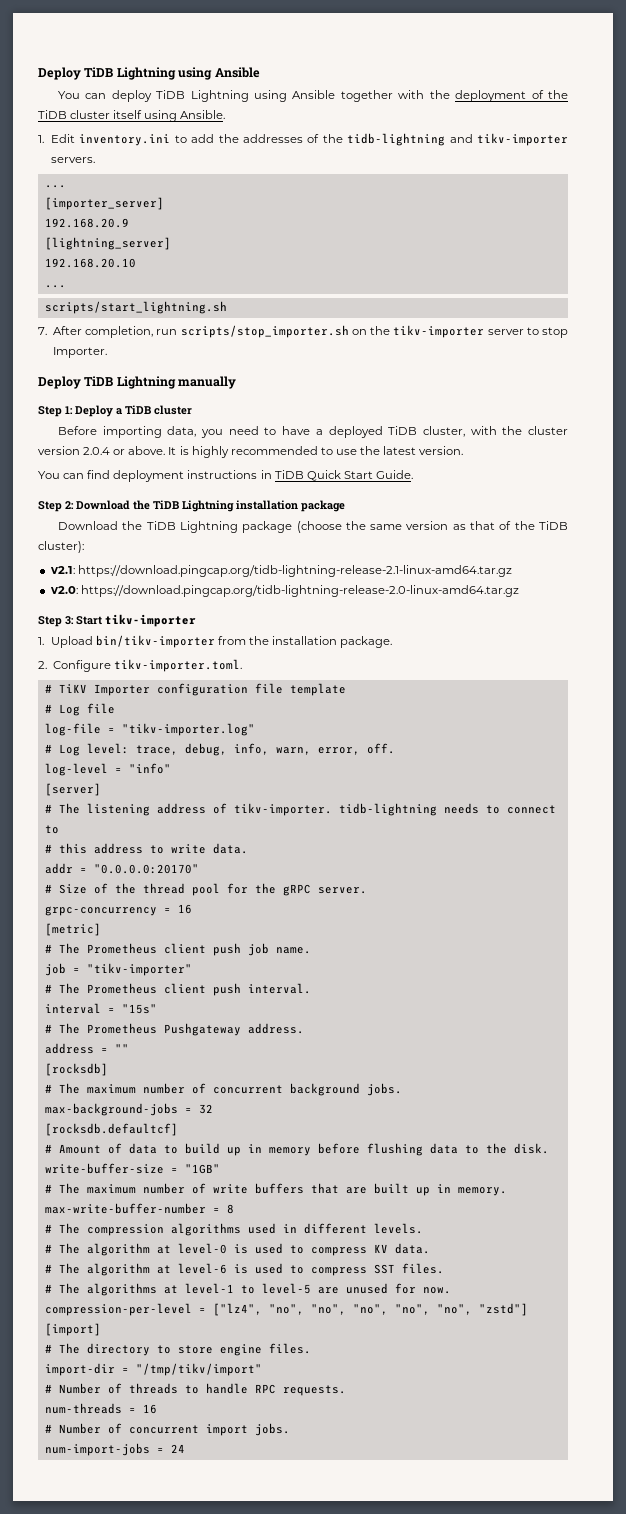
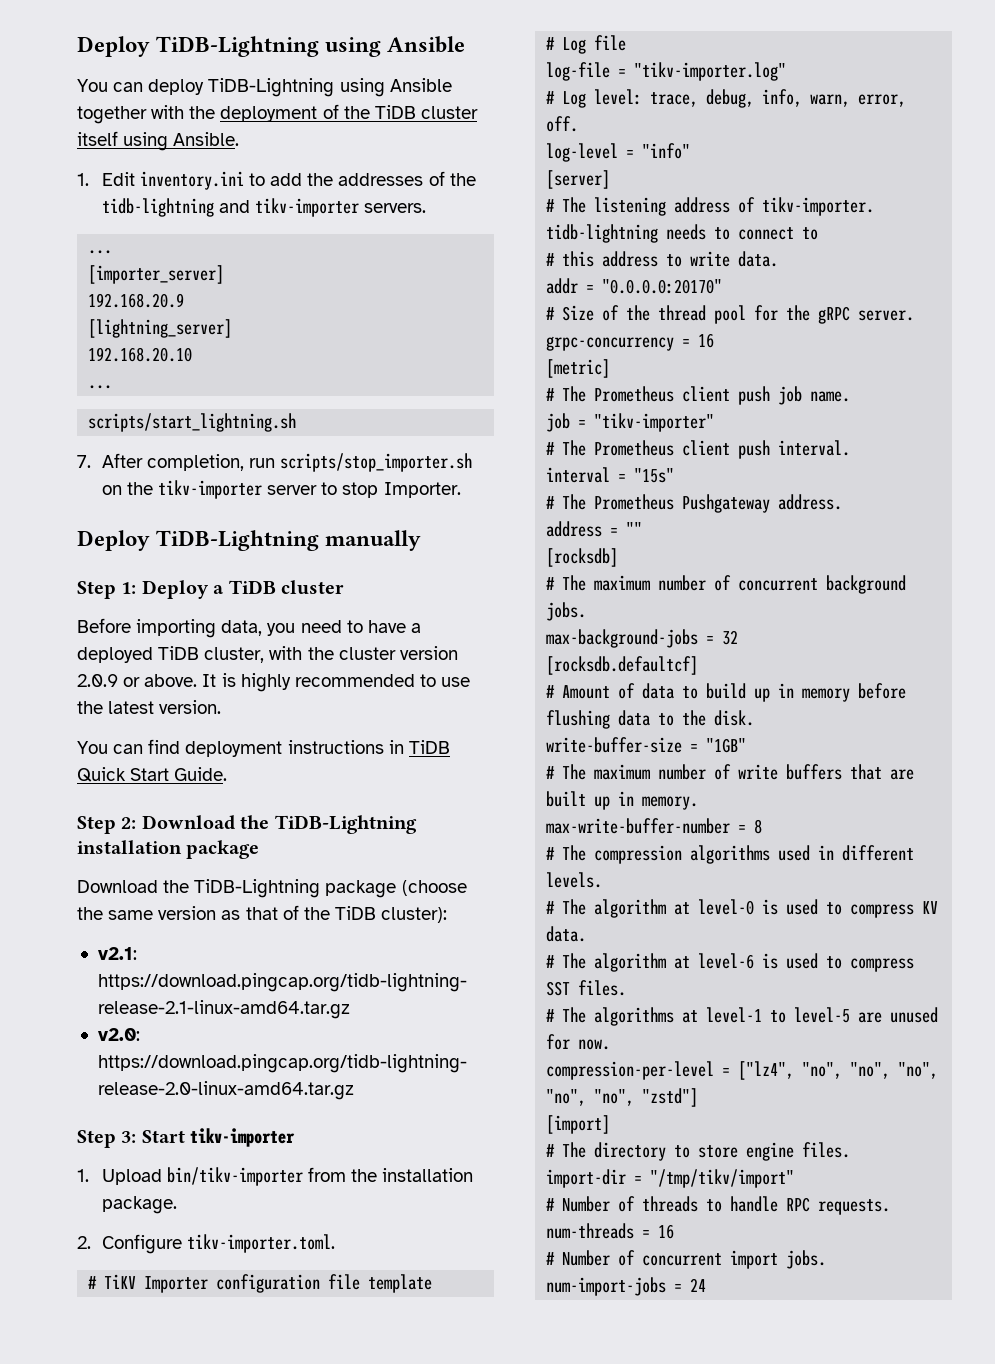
[38,67,176,80] Deploy TiDB Lightning -> [77,36,320,57] Deploy TiDB-Lightning
[156,90,249,102] TiDB Lightning -> [208,78,335,97] TiDB-Lightning
[84,376,176,389] TiDB Lightning -> [156,530,320,551] TiDB-Lightning
[83,447,111,455] 2.0.4 -> [77,674,118,687] 2.0.9
[153,500,234,512] TiDB Lightning -> [274,815,417,834] TiDB-Lightning
[146,521,238,533] TiDB Lightning -> [194,879,321,898] TiDB-Lightning

